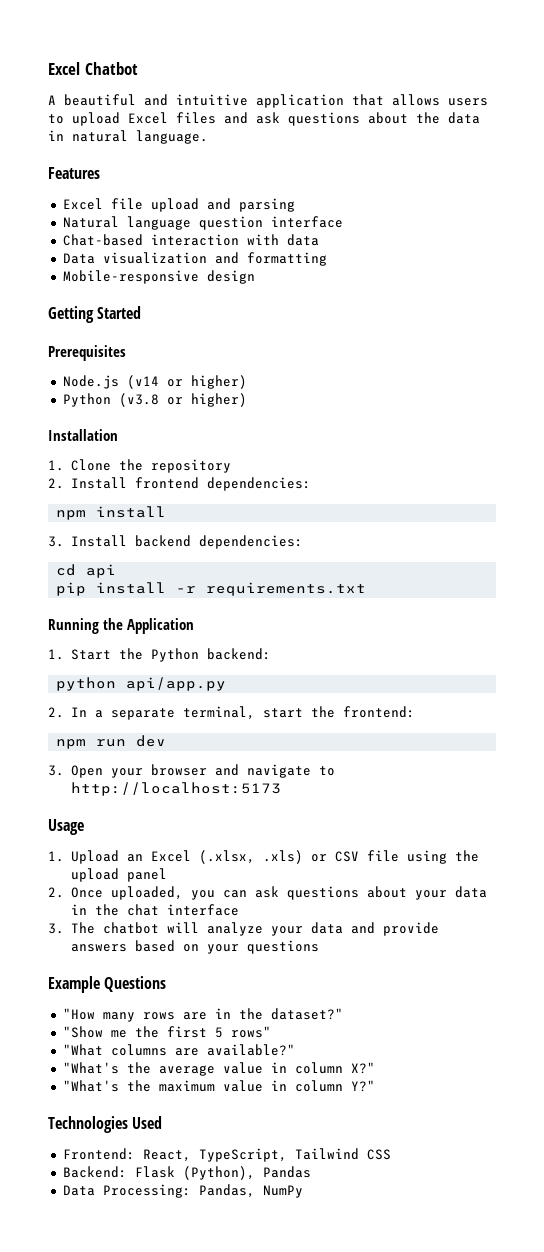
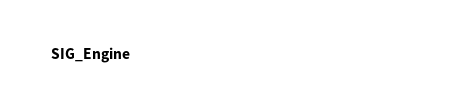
[48,62,138,75] [48,94,488,108] [48,112,480,126] [48,130,208,144] [48,167,100,179] [62,198,295,212] [62,216,343,230] [62,234,319,246] [62,252,327,266] [62,270,255,284] [48,306,142,323] [48,345,126,361] [62,375,247,389] [62,393,247,407] [48,429,118,441] [48,459,231,473] [48,477,311,491] [56,506,167,520] [48,535,303,549] [56,564,117,578] [56,582,367,596] [48,618,194,634] [48,648,271,662] [56,677,227,691] [48,706,415,720] [56,735,167,749] [48,764,335,778] [70,782,281,796] [48,819,84,835] [48,850,479,864] [70,868,167,882] [48,886,487,900] [70,904,239,916] [48,922,439,936] [70,940,319,954] [48,976,167,993] [62,1008,343,1022] [62,1026,271,1038] [62,1044,295,1056] [62,1062,375,1076] [62,1080,375,1092] [48,1116,163,1133] [62,1148,391,1162] [62,1166,311,1180] [62,1184,303,1198] Excel Chatbot // A beautiful and intuitive application that allows users to upload Excel files and ask questions about the data in natural language. // Features // Excel file upload and parsing // Natural language question interface // Chat-based interaction with data // Data visualization and formatting // Mobile-responsive design // Getting Started // Prerequisites // Node.js (v14 or higher) // Python (v3.8 or higher) // Installation // 1. Clone the repository // 2. Install frontend dependencies: // npm install // 3. Install backend dependencies: // cd api // pip install -r requirements.txt // Running the Application // 1. Start the Python backend: // python api/app.py // 2. In a separate terminal, start the frontend: // npm run dev // 3. Open your browser and navigate to http://localhost:5173 // Usage // 1. Upload an Excel (.xlsx, .xls) or CSV file using the upload panel // 2. Once uploaded, you can ask questions about your data in the chat interface // 3. The chatbot will analyze your data and provide answers based on your questions // Example Questions // "How many rows are in the dataset?" // "Show me the first 5 rows" // "What columns are available?" // "What's the average value in column X?" // "What's the maximum value in column Y?" // Technologies Used // Frontend: React, TypeScript, Tailwind CSS // Backend: Flask (Python), Pandas // Data Processing: Pandas, NumPy -> [51,47,130,63] SIG_Engine

